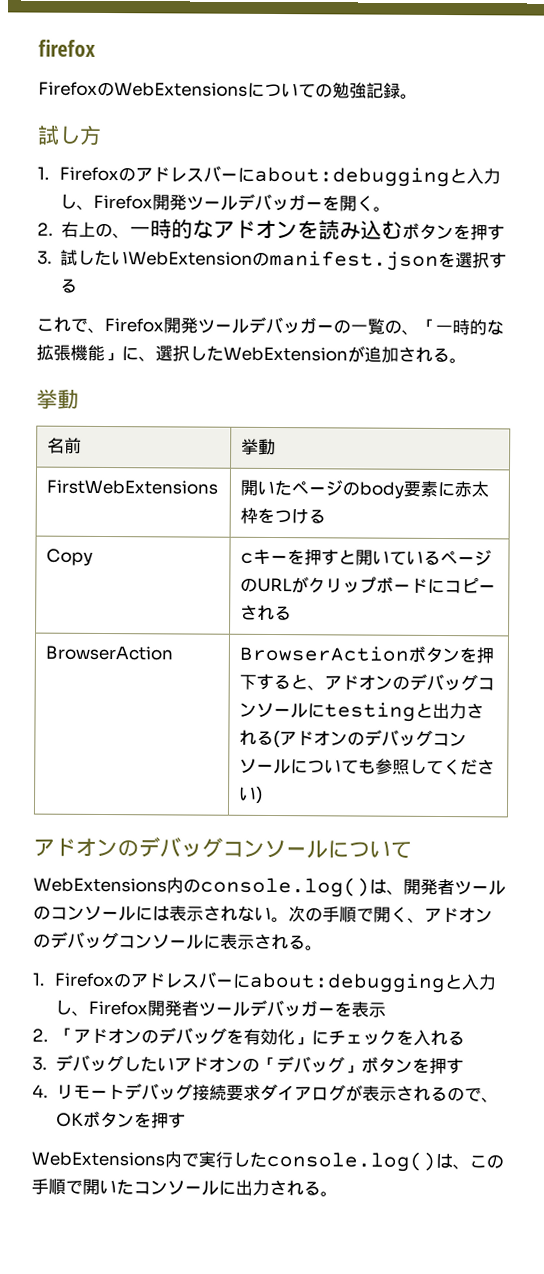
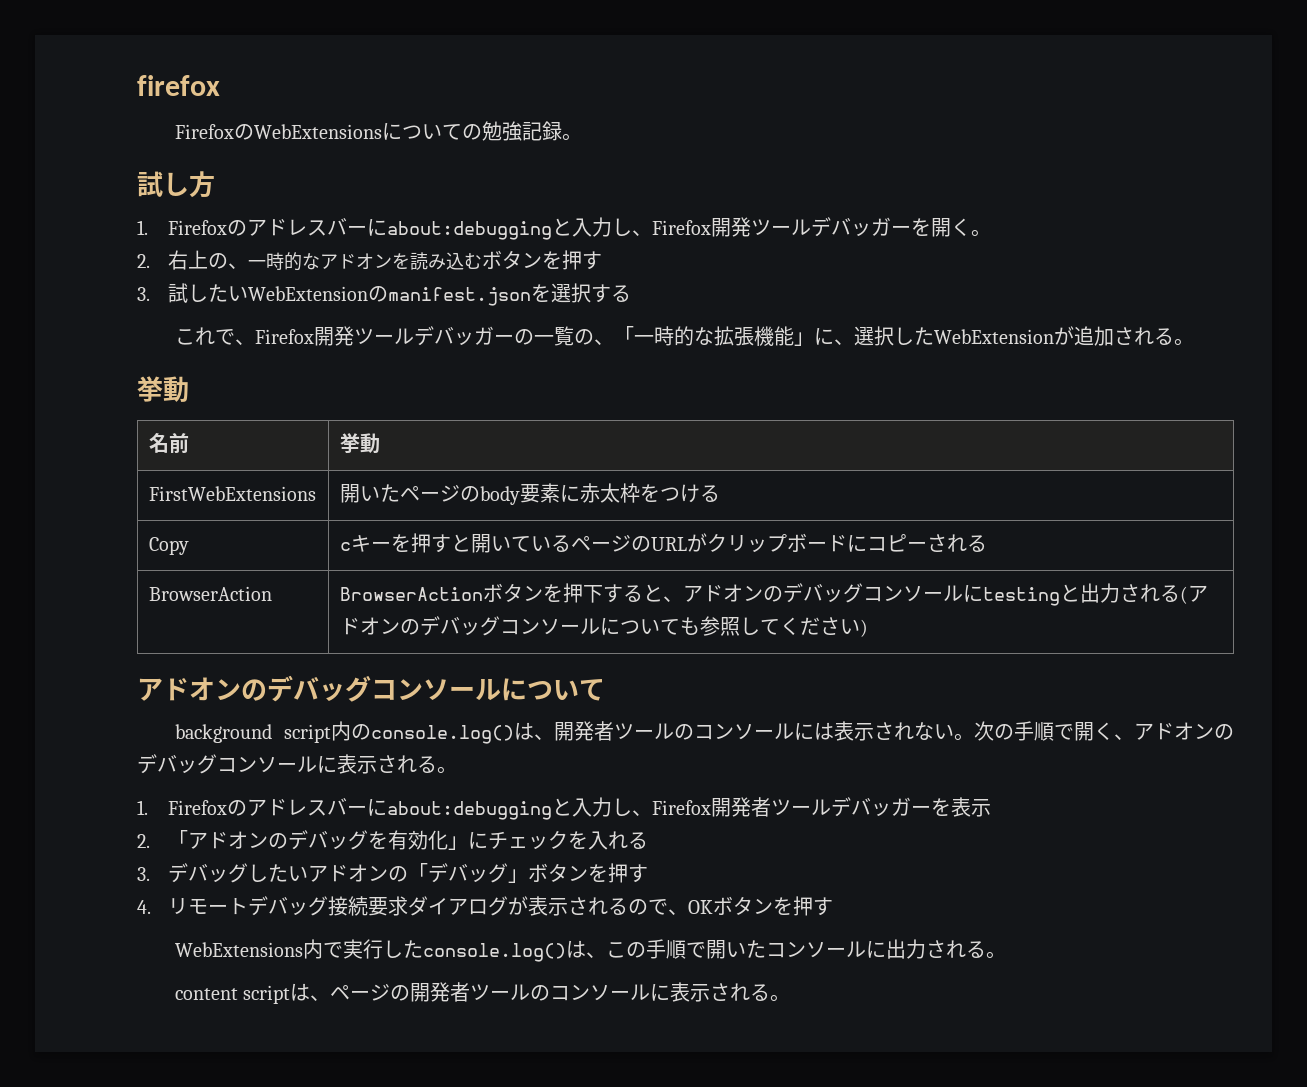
[33,877,167,893] WebExtensions -> [174,724,331,743] background script
(338, 1194) none -> [174,982,791,1004] // content scriptは、ページの開発者ツールのコンソールに表示される。

